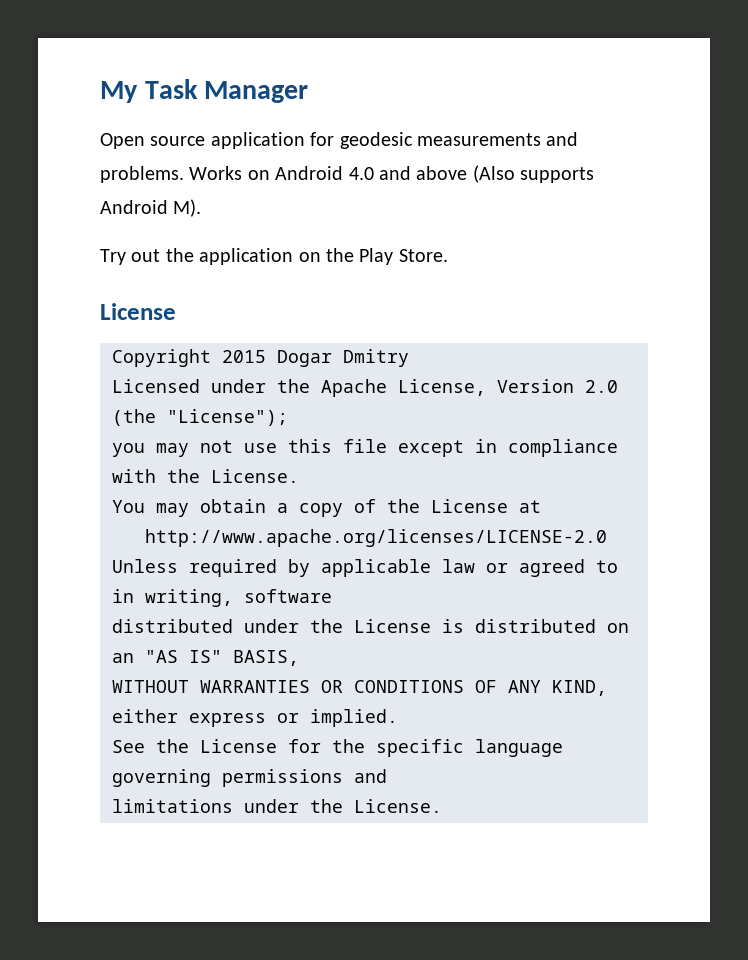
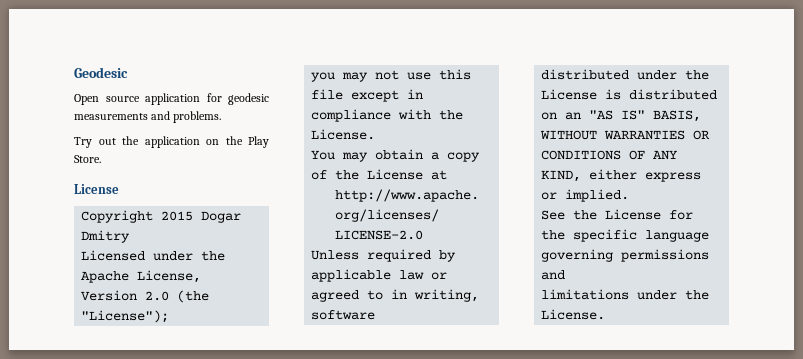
[100,79,309,103] My Task Manager -> [74,67,128,78] Geodesic
[189,165,595,183] [100,199,202,217] Works on Android 4.0 and above (Also supports Android M). -> (222, 117) none

